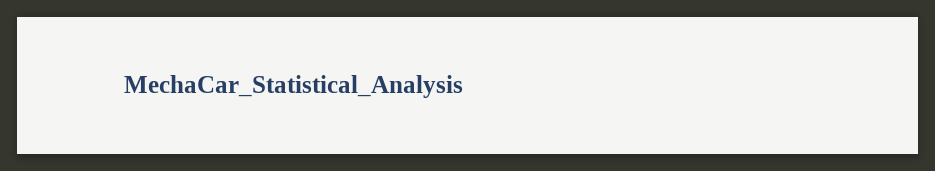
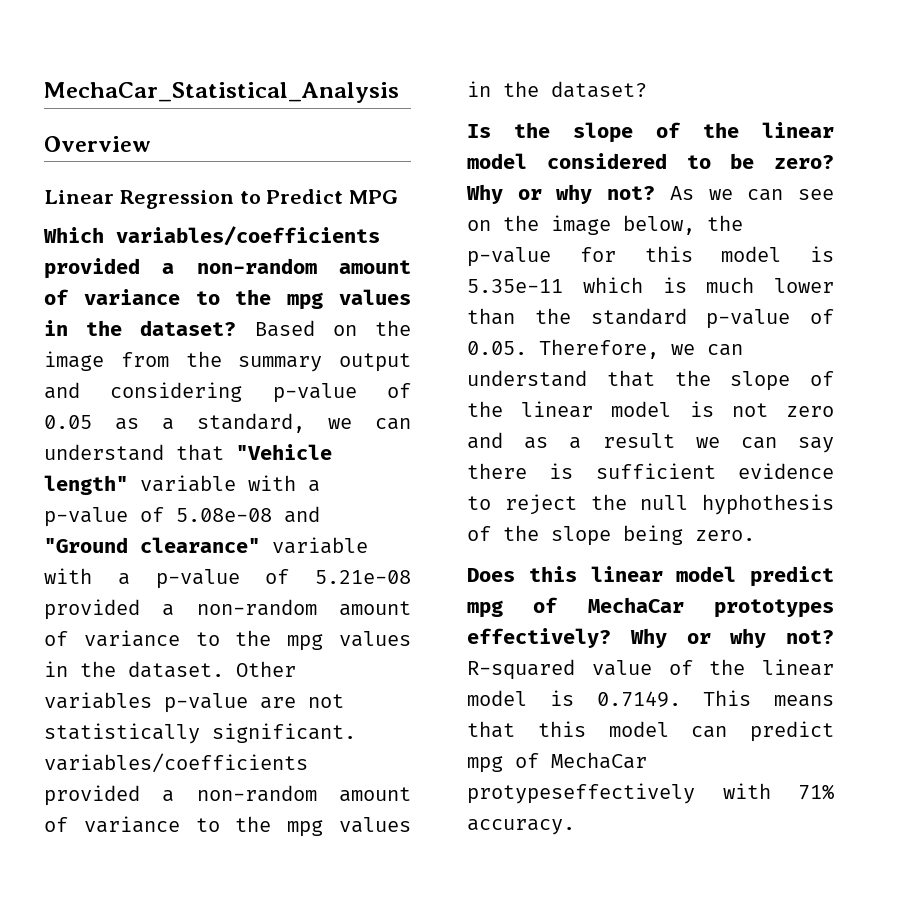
(463, 86) none -> [44,136,151,152] [44,189,399,209] [43,226,380,246] [44,258,411,279] [44,289,412,310] [44,320,411,337] [44,351,411,372] [44,382,411,403] [44,413,411,433] [44,444,332,461] [44,475,320,495] [44,506,320,527] [44,537,368,554] [44,568,411,589] [44,599,411,620] [44,630,412,651] [44,661,296,678] [44,692,344,713] [44,723,356,744] [44,753,308,773] [44,785,411,806] [44,816,412,837] [467,81,647,98] [467,122,834,143] [467,153,834,169] [466,184,834,204] [467,215,743,235] [467,246,834,267] [467,277,834,293] [467,308,834,329] [467,339,743,359] [467,370,834,391] [467,401,834,418] [467,432,834,453] [467,463,834,479] [467,494,834,515] [467,525,755,546] [467,566,834,587] [467,597,834,618] [467,628,834,648] [467,659,834,680] [467,690,834,707] [467,721,834,742] [467,752,647,773] [467,783,834,804] [467,819,575,835] // Overview // Linear Regression to Predict MPG // Which variables/coefficients provided a non-random amount of variance to the mpg values in the dataset? Based on the image from the summary output and considering p-value of 0.05 as a standard, we can understand that "Vehicle length" variable with a p-value of 5.08e-08 and "Ground clearance" variable with a p-value of 5.21e-08 provided a non-random amount of variance to the mpg values in the dataset. Other variables p-value are not statistically significant. variables/coefficients provided a non-random amount of variance to the mpg values in the dataset? // Is the slope of the linear model considered to be zero? Why or why not? As we can see on the image below, the p-value for this model is 5.35e-11 which is much lower than the standard p-value of 0.05. Therefore, we can understand that the slope of the linear model is not zero and as a result we can say there is sufficient evidence to reject the null hyphothesis of the slope being zero. // Does this linear model predict mpg of MechaCar prototypes effectively? Why or why not? R-squared value of the linear model is 0.7149. This means that this model can predict mpg of MechaCar protypeseffectively with 71% accuracy.

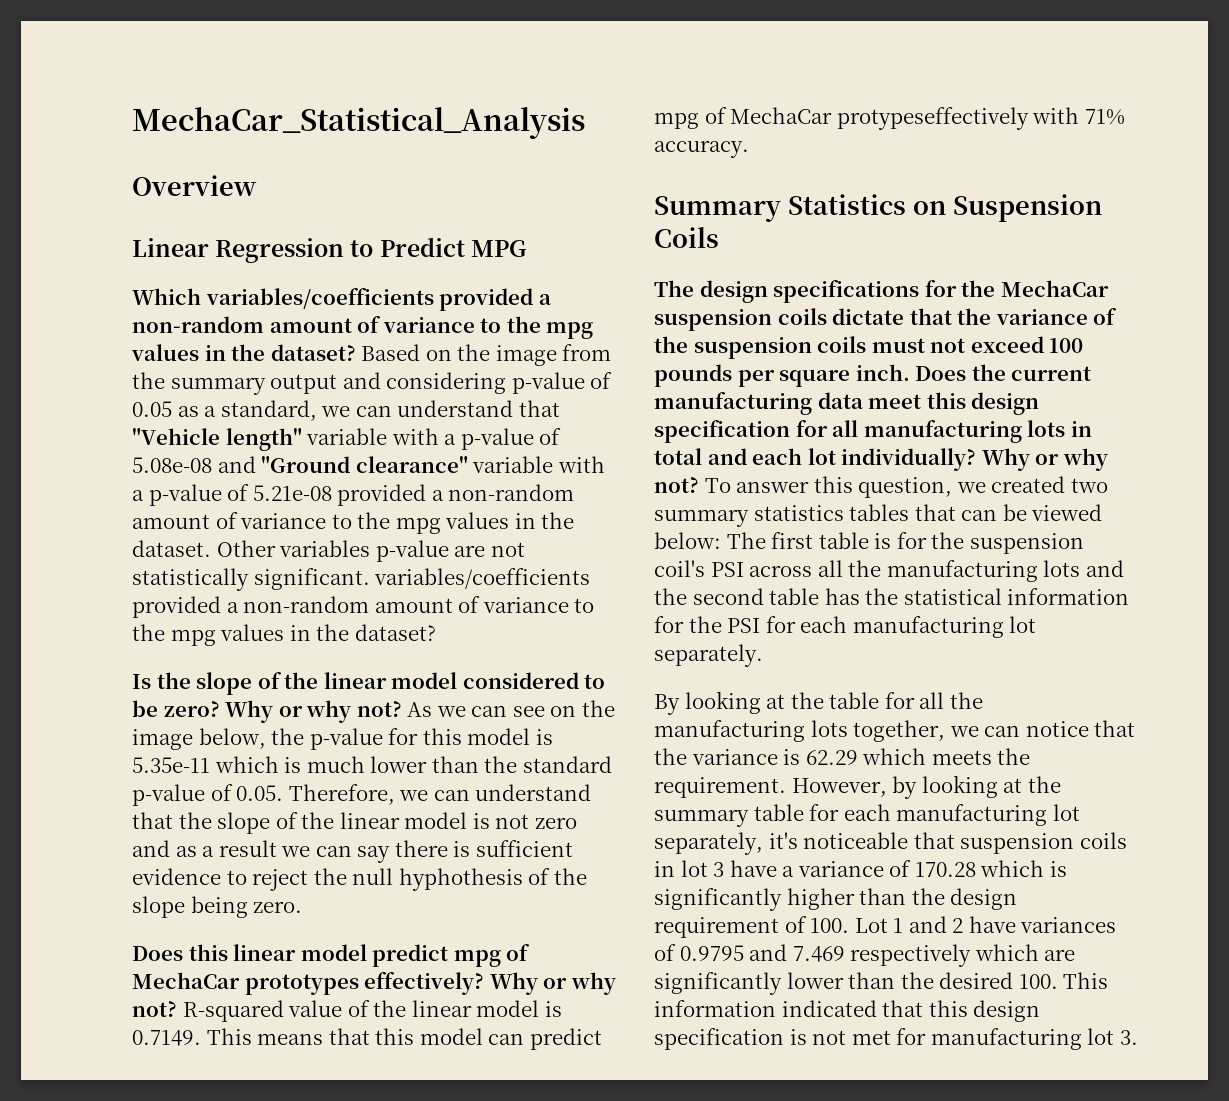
(575, 827) none -> [654,194,1102,222] [654,227,719,248] [654,280,1109,303] [654,308,1118,331] [654,336,1084,359] [654,364,1092,387] [654,392,1040,415] [654,420,1092,443] [654,448,1108,471] [654,476,1108,498] [654,504,1103,527] [654,532,1084,554] [654,560,1124,582] [654,588,1130,605] [654,616,1037,638] [654,644,763,667] [654,691,983,715] [654,720,1136,742] [654,748,1031,765] [654,775,1061,799] [654,804,1080,827] [654,832,1127,855] [654,860,1067,877] [654,888,1018,911] [654,916,1117,938] [654,944,1076,967] [654,972,1109,995] [654,1000,1041,1022] [654,1028,1138,1050] // Summary Statistics on Suspension Coils // The design specifications for the MechaCar suspension coils dictate that the variance of the suspension coils must not exceed 100 pounds per square inch. Does the current manufacturing data meet this design specification for all manufacturing lots in total and each lot individually? Why or why not? To answer this question, we created two summary statistics tables that can be viewed below: The first table is for the suspension coil's PSI across all the manufacturing lots and the second table has the statistical information for the PSI for each manufacturing lot separately. // By looking at the table for all the manufacturing lots together, we can notice that the variance is 62.29 which meets the requirement. However, by looking at the summary table for each manufacturing lot separately, it's noticeable that suspension coils in lot 3 have a variance of 170.28 which is significantly higher than the design requirement of 100. Lot 1 and 2 have variances of 0.9795 and 7.469 respectively which are significantly lower than the desired 100. This information indicated that this design specification is not met for manufacturing lot 3.

